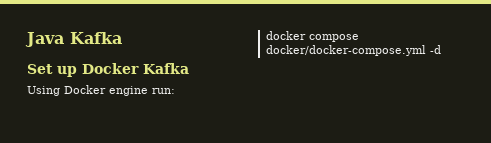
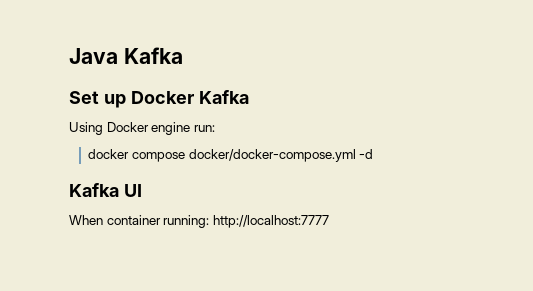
(441, 49) none -> [69,183,142,197] [69,215,329,228] // Kafka UI // When container running: http://localhost:7777

